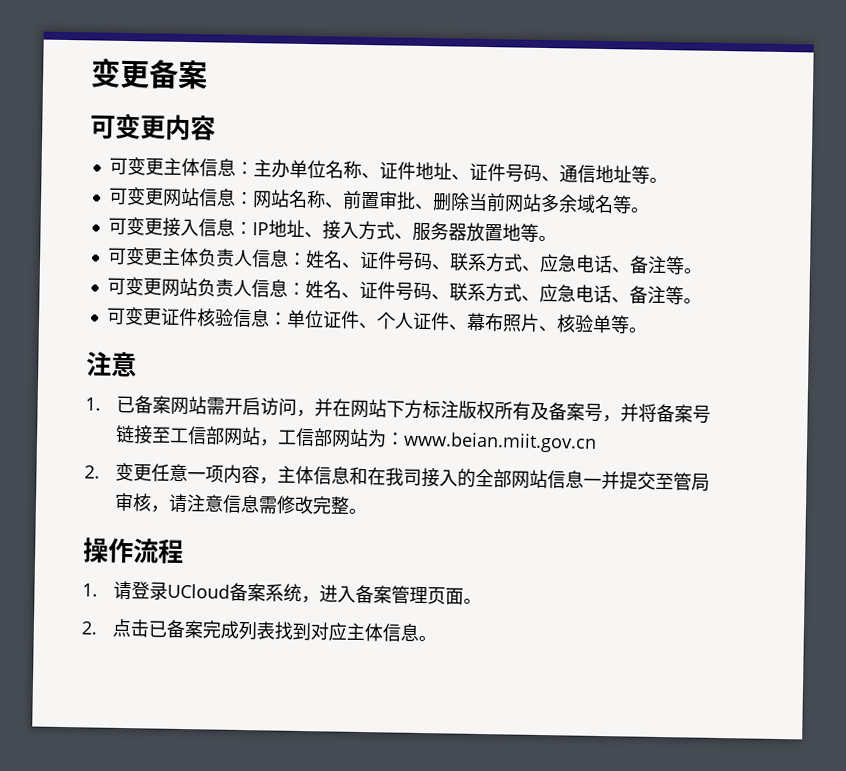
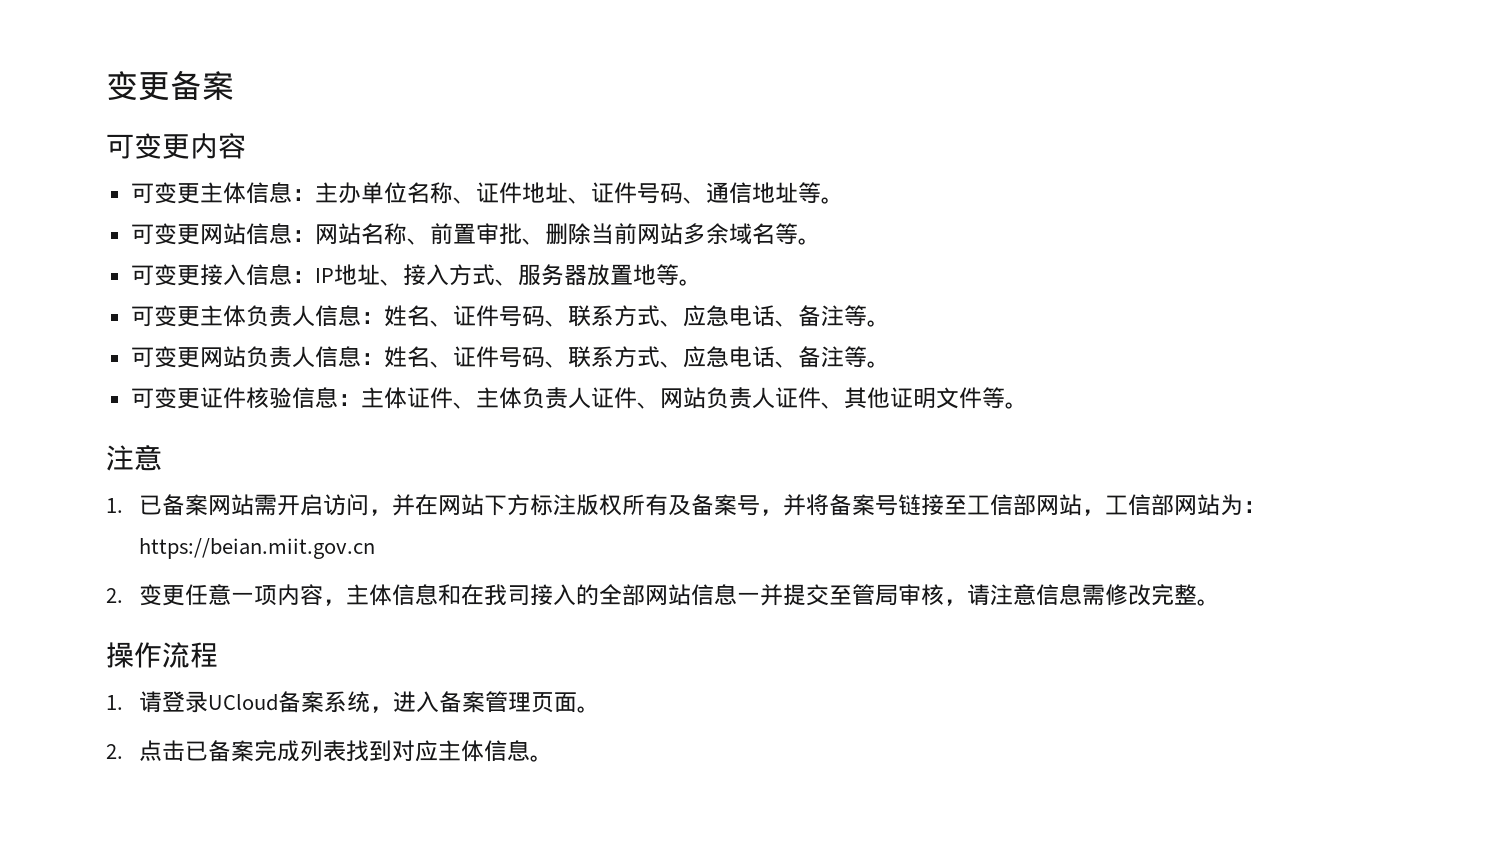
[285,309,612,334] 单位证件、个人证件、幕布照片、核验单 -> [360,387,982,409] 主体证件、主体负责人证件、网站负责人证件、其他证明文件
[402,431,597,453] www.beian.miit.gov.cn -> [139,538,376,559] https://beian.miit.gov.cn

